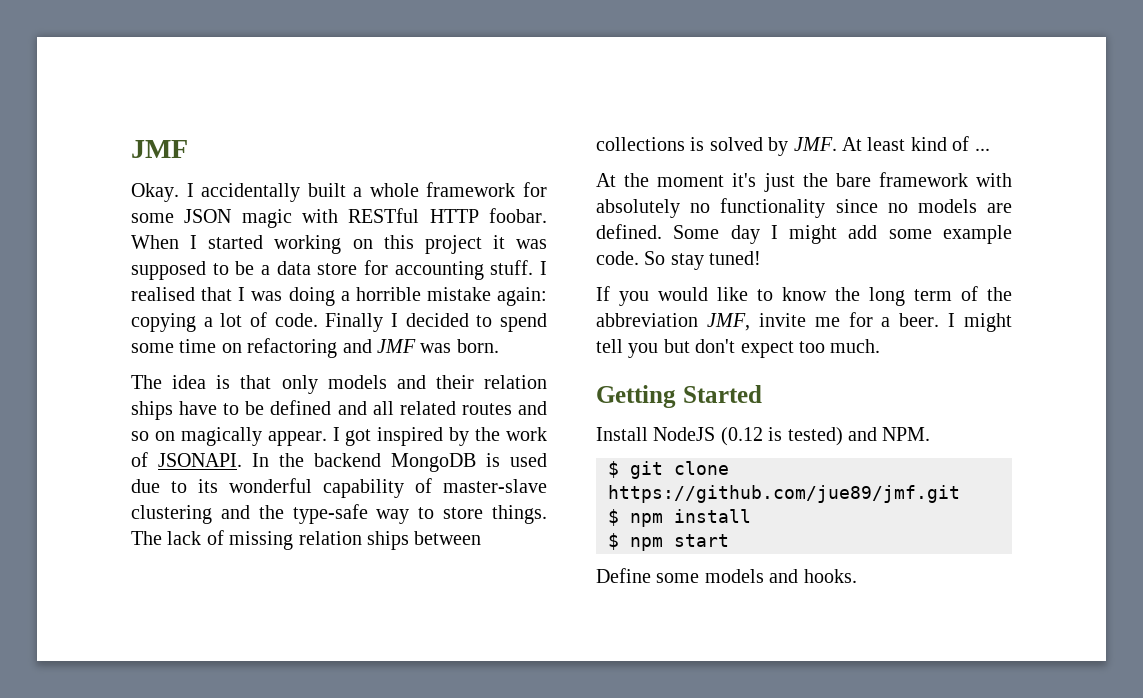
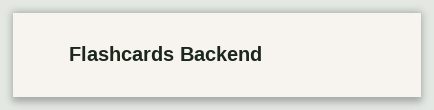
[131,140,188,158] [131,182,547,202] [131,208,547,228] [131,235,547,254] [131,260,547,280] [131,287,547,306] [131,312,547,332] [131,338,499,358] [131,375,547,394] [131,400,547,420] [131,427,547,446] [131,452,547,472] [131,478,547,498] [131,504,547,524] [131,530,482,550] [596,136,990,156] [596,172,1012,192] [596,198,1012,218] [596,224,1012,244] [596,251,762,270] [596,286,1012,306] [596,312,1012,332] [596,339,881,358] [596,385,762,408] [596,427,931,446] [608,461,729,479] [608,485,960,503] [608,509,751,527] [608,533,729,551] [596,568,857,583] JMF // Okay. I accidentally built a whole framework for some JSON magic with RESTful HTTP foobar. When I started working on this project it was supposed to be a data store for accounting stuff. I realised that I was doing a horrible mistake again: copying a lot of code. Finally I decided to spend some time on refactoring and JMF was born. // The idea is that only models and their relation ships have to be defined and all related routes and so on magically appear. I got inspired by the work of JSONAPI. In the backend MongoDB is used due to its wonderful capability of master-slave clustering and the type-safe way to store things. The lack of missing relation ships between collections is solved by JMF. At least kind of ... // At the moment it's just the bare framework with absolutely no functionality since no models are defined. Some day I might add some example code. So stay tuned! // If you would like to know the long term of the abbreviation JMF, invite me for a beer. I might tell you but don't expect too much. // Getting Started // Install NodeJS (0.12 is tested) and NPM. // $ git clone https://github.com/jue89/jmf.git // $ npm install // $ npm start // Define some models and hooks. -> [69,46,262,61] Flashcards Backend

